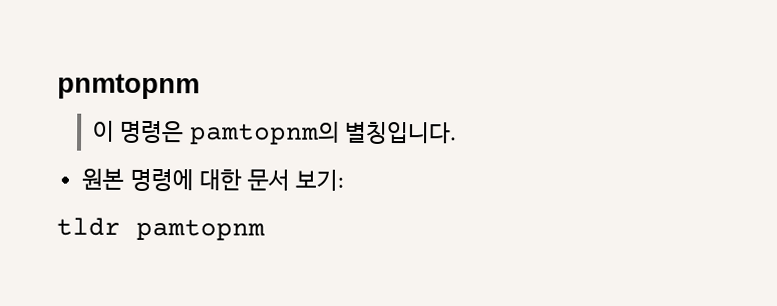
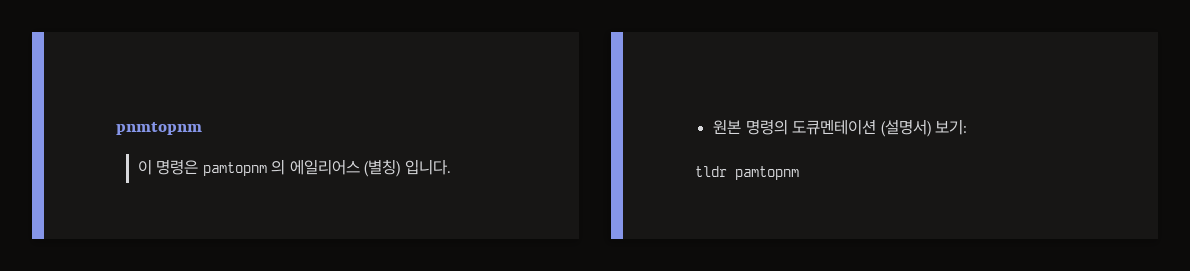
[189,121,457,145] [81,168,290,192] pamtopnm의 별칭입니다. // 원본 명령에 대한 문서 -> [202,159,451,177] [713,119,931,137] pamtopnm 의 에일리어스 (별칭) 입니다. // 원본 명령의 도큐멘테이션 (설명서)

